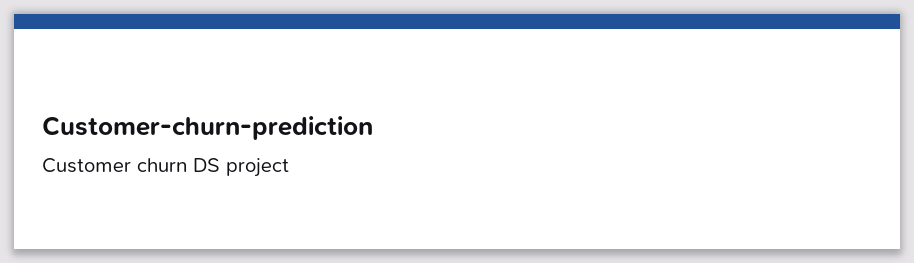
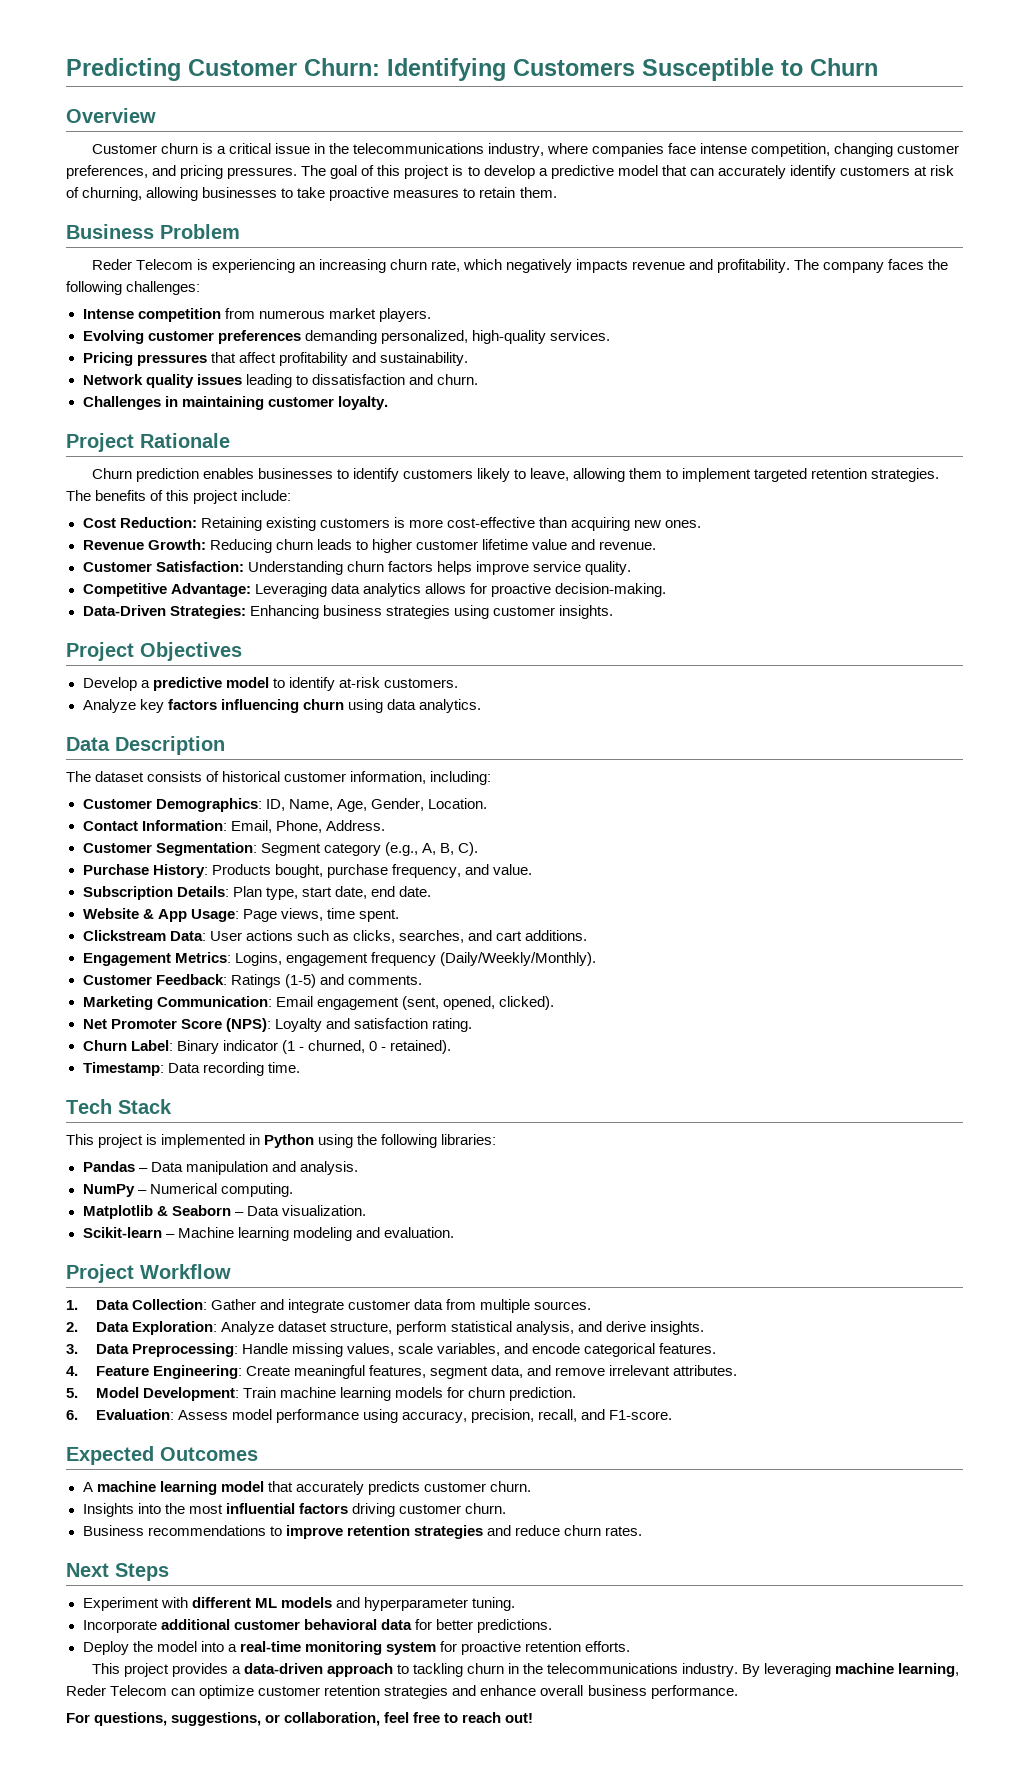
[42,116,373,140] [42,158,289,177] Customer-churn-prediction // Customer churn DS project -> [66,58,878,81] [66,108,156,123] [91,143,960,157] [66,165,955,179] [66,187,557,201] [66,224,240,239] [91,259,949,273] [66,281,201,295] [82,308,431,322] [82,330,610,344] [82,352,468,366] [82,374,478,388] [82,396,388,410] [66,433,230,452] [91,468,940,482] [66,490,292,504] [82,517,702,531] [82,539,657,553] [82,561,631,575] [82,583,666,597] [82,605,613,619] [66,642,242,661] [82,677,458,691] [82,699,481,713] [66,736,225,755] [66,771,492,785] [82,798,487,812] [82,820,385,833] [82,842,478,856] [82,864,532,878] [82,886,431,900] [82,908,399,922] [82,930,588,943] [82,952,596,966] [82,974,422,988] [82,996,554,1010] [82,1018,472,1032] [82,1040,451,1054] [82,1062,300,1076] [66,1099,172,1114] [66,1134,497,1148] [82,1161,358,1175] [82,1183,293,1197] [82,1205,366,1219] [82,1227,454,1241] [66,1264,231,1283] [66,1299,592,1313] [66,1321,705,1335] [66,1343,717,1357] [66,1365,738,1379] [66,1387,577,1401] [66,1409,673,1423] [66,1446,258,1465] [82,1481,531,1495] [82,1503,506,1517] [82,1525,642,1539] [66,1563,169,1581] [82,1597,515,1611] [82,1619,552,1633] [82,1641,631,1655] [91,1663,960,1677] [66,1685,738,1699] [66,1712,534,1726] Predicting Customer Churn: Identifying Customers Susceptible to Churn // Overview // Customer churn is a critical issue in the telecommunications industry, where companies face intense competition, changing customer preferences, and pricing pressures. The goal of this project is to develop a predictive model that can accurately identify customers at risk of churning, allowing businesses to take proactive measures to retain them. // Business Problem // Reder Telecom is experiencing an increasing churn rate, which negatively impacts revenue and profitability. The company faces the following challenges: // Intense competition from numerous market players. // Evolving customer preferences demanding personalized, high-quality services. // Pricing pressures that affect profitability and sustainability. // Network quality issues leading to dissatisfaction and churn. // Challenges in maintaining customer loyalty. // Project Rationale // Churn prediction enables businesses to identify customers likely to leave, allowing them to implement targeted retention strategies. The benefits of this project include: // Cost Reduction: Retaining existing customers is more cost-effective than acquiring new ones. // Revenue Growth: Reducing churn leads to higher customer lifetime value and revenue. // Customer Satisfaction: Understanding churn factors helps improve service quality. // Competitive Advantage: Leveraging data analytics allows for proactive decision-making. // Data-Driven Strategies: Enhancing business strategies using customer insights. // Project Objectives // Develop a predictive model to identify at-risk customers. // Analyze key factors influencing churn using data analytics. // Data Description // The dataset consists of historical customer information, including: // Customer Demographics: ID, Name, Age, Gender, Location. // Contact Information: Email, Phone, Address. // Customer Segmentation: Segment category (e.g., A, B, C). // Purchase History: Products bought, purchase frequency, and value. // Subscription Details: Plan type, start date, end date. // Website & App Usage: Page views, time spent. // Clickstream Data: User actions such as clicks, searches, and cart additions. // Engagement Metrics: Logins, engagement frequency (Daily/Weekly/Monthly). // Customer Feedback: Ratings (1-5) and comments. // Marketing Communication: Email engagement (sent, opened, clicked). // Net Promoter Score (NPS): Loyalty and satisfaction rating. // Churn Label: Binary indicator (1 - churned, 0 - retained). // Timestamp: Data recording time. // Tech Stack // This project is implemented in Python using the following libraries: // Pandas – Data manipulation and analysis. // NumPy – Numerical computing. // Matplotlib & Seaborn – Data visualization. // Scikit-learn – Machine learning modeling and evaluation. // Project Workflow // 1. Data Collection: Gather and integrate customer data from multiple sources. // 2. Data Exploration: Analyze dataset structure, perform statistical analysis, and derive insights. // 3. Data Preprocessing: Handle missing values, scale variables, and encode categorical features. // 4. Feature Engineering: Create meaningful features, segment data, and remove irrelevant attributes. // 5. Model Development: Train machine learning models for churn prediction. // 6. Evaluation: Assess model performance using accuracy, precision, recall, and F1-score. // Expected Outcomes // A machine learning model that accurately predicts customer churn. // Insights into the most influential factors driving customer churn. // Business recommendations to improve retention strategies and reduce churn rates. // Next Steps // Experiment with different ML models and hyperparameter tuning. // Incorporate additional customer behavioral data for better predictions. // Deploy the model into a real-time monitoring system for proactive retention efforts. // This project provides a data-driven approach to tackling churn in the telecommunications industry. By leveraging machine learning, Reder Telecom can optimize customer retention strategies and enhance overall business performance. // For questions, suggestions, or collaboration, feel free to reach out!

